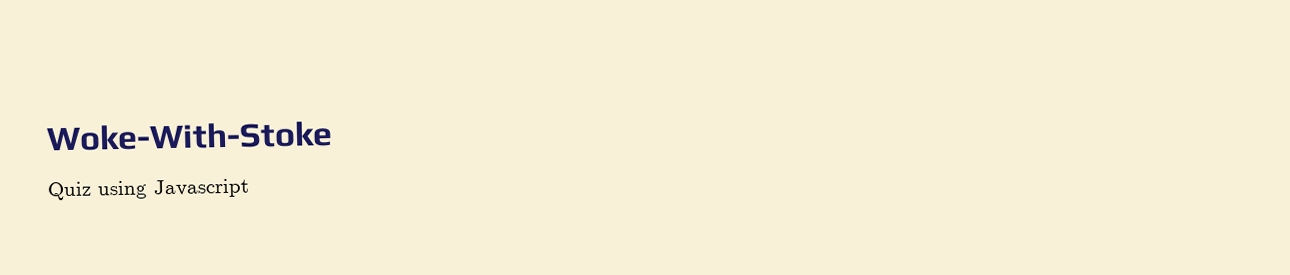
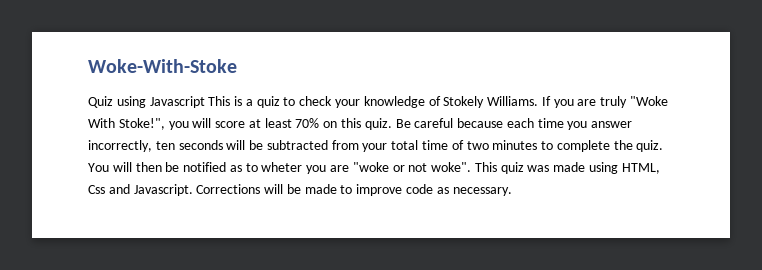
(250, 188) none -> [208,96,669,108] [88,118,633,130] [88,140,664,152] [88,162,660,174] [88,184,512,196] This is a quiz to check your knowledge of Stokely Williams. If you are truly "Woke With Stoke!", you will score at least 70% on this quiz. Be careful because each time you answer incorrectly, ten seconds will be subtracted from your total time of two minutes to complete the quiz. You will then be notified as to wheter you are "woke or not woke". This quiz was made using HTML, Css and Javascript. Corrections will be made to improve code as necessary.

